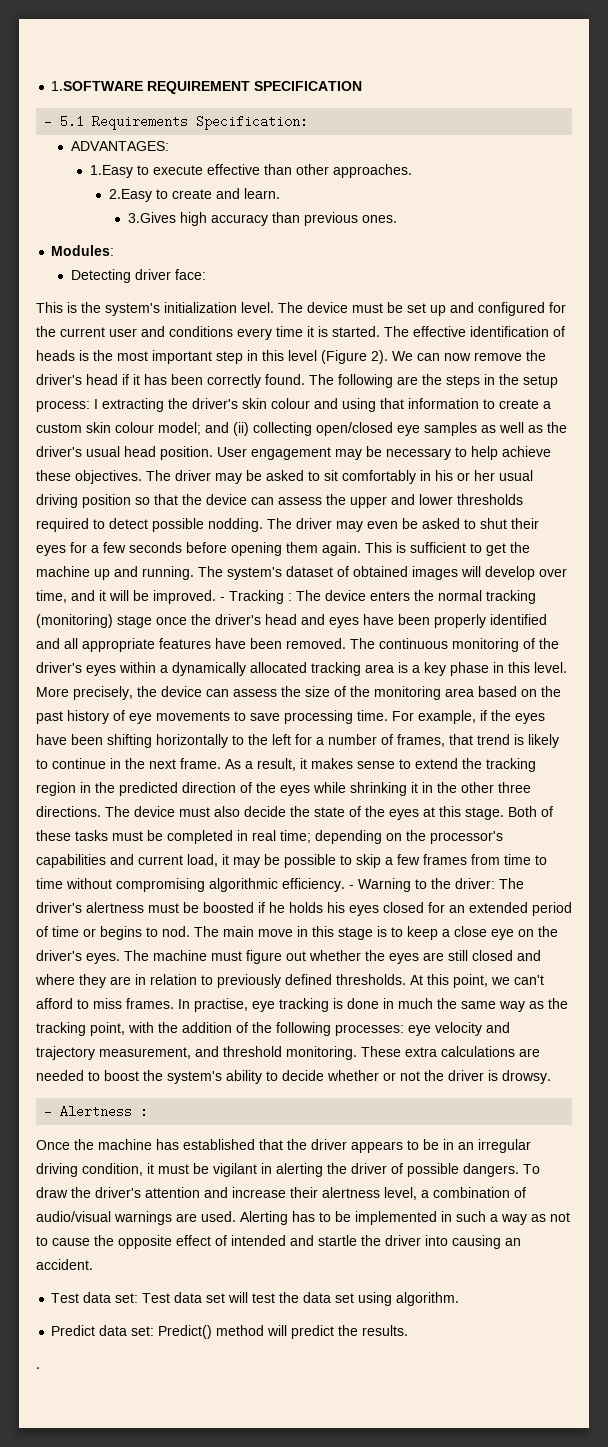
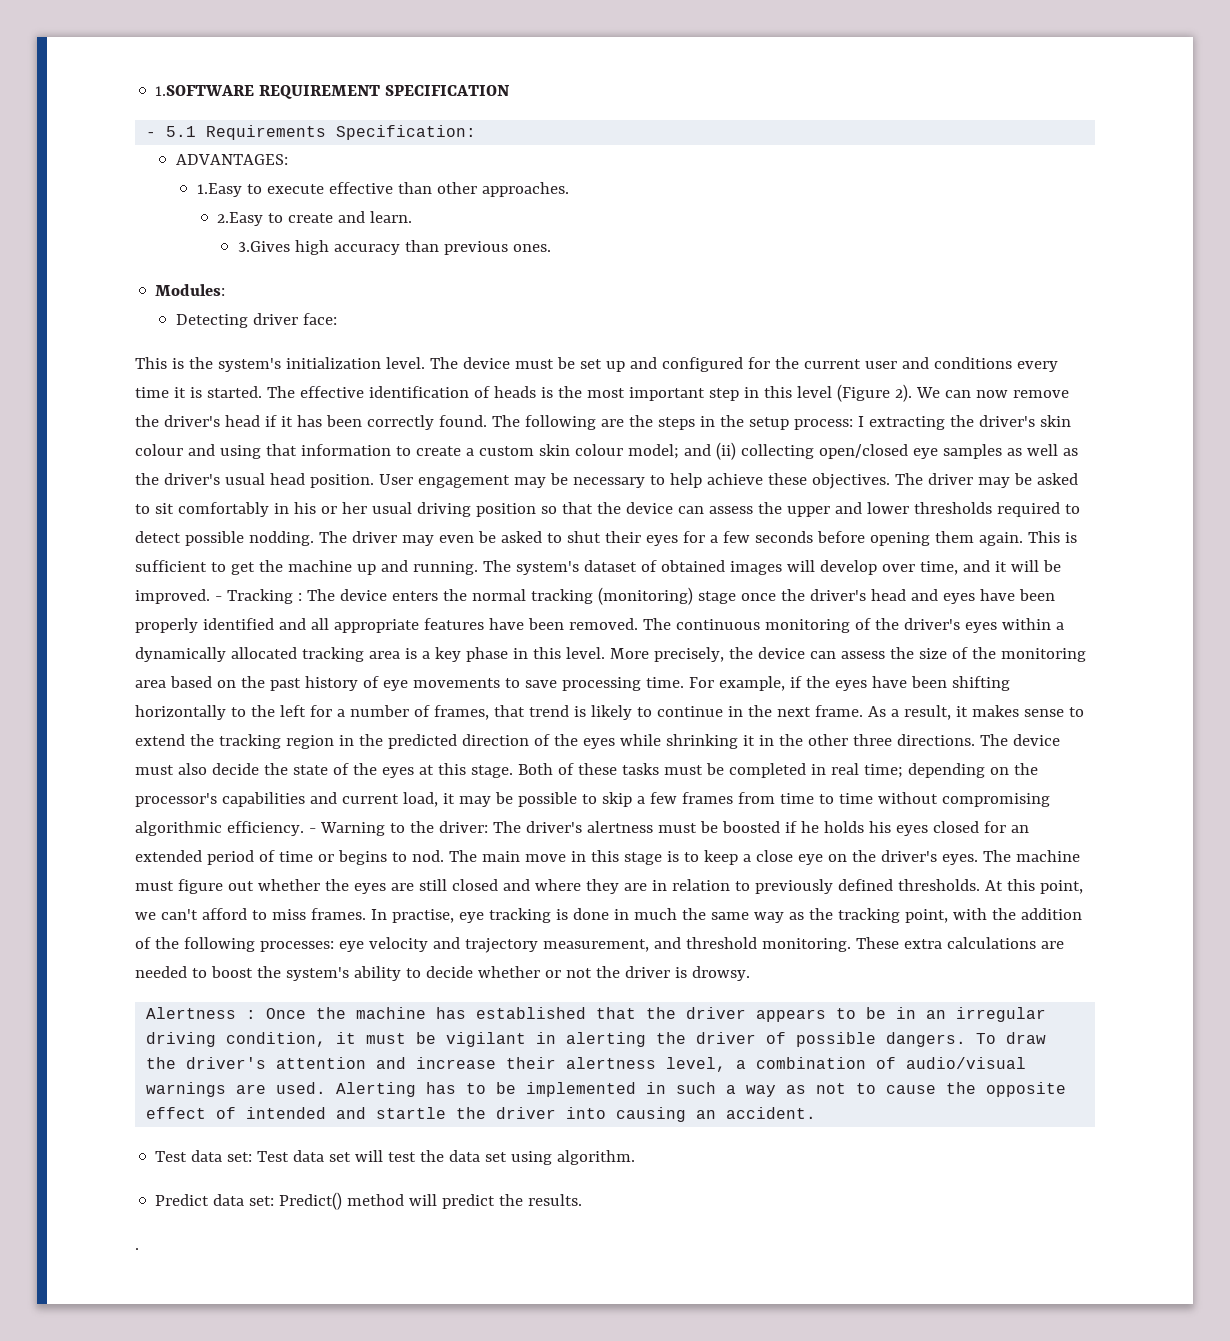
[44,1105,53,1118] - -> (750, 973) none
(149, 1111) // -> (257, 1014) none

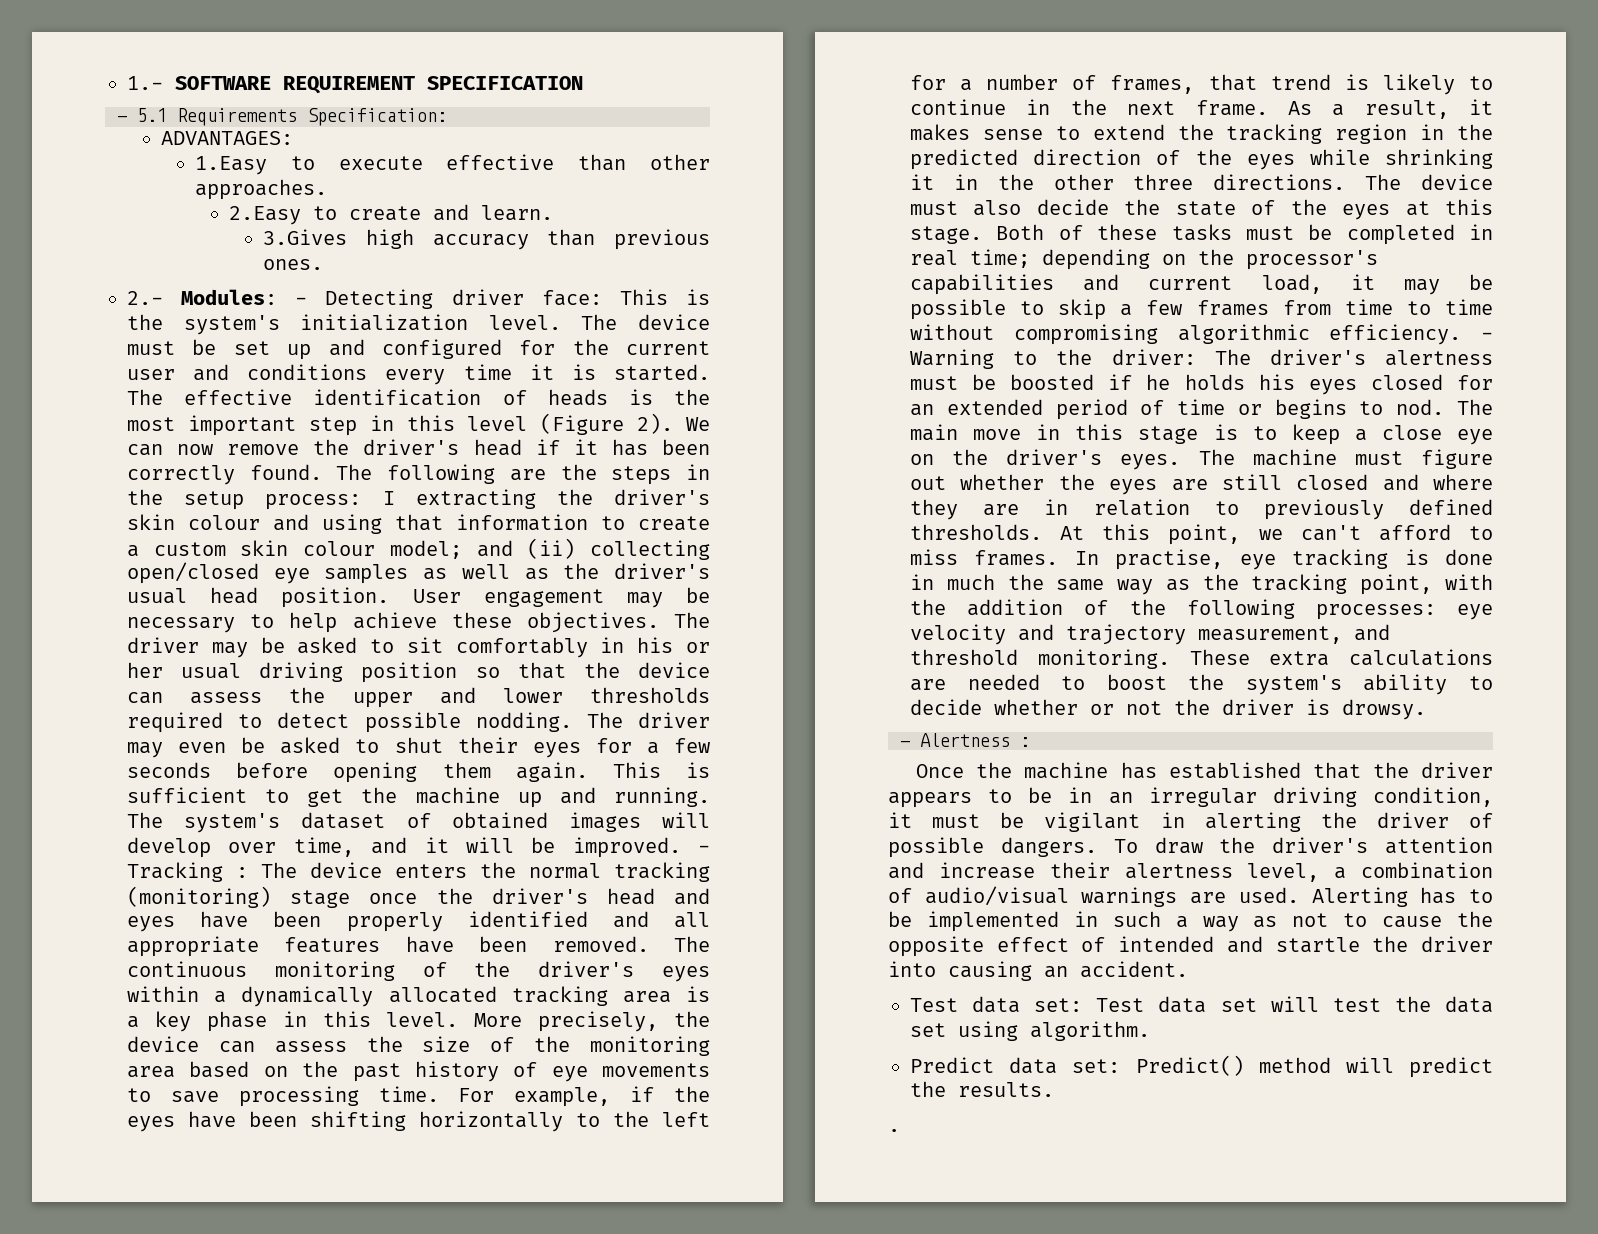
[155,85,255,96] 1.SOFTWARE -> [127,76,271,90] 1.- SOFTWARE
(551, 248) none -> [127,291,163,305] 2.-
(226, 290) // -> [295,297,308,305] -
(338, 319) // -> (602, 298) none
(750, 973) none -> [900,741,910,747] -
(257, 1014) none -> (1030, 742) //

